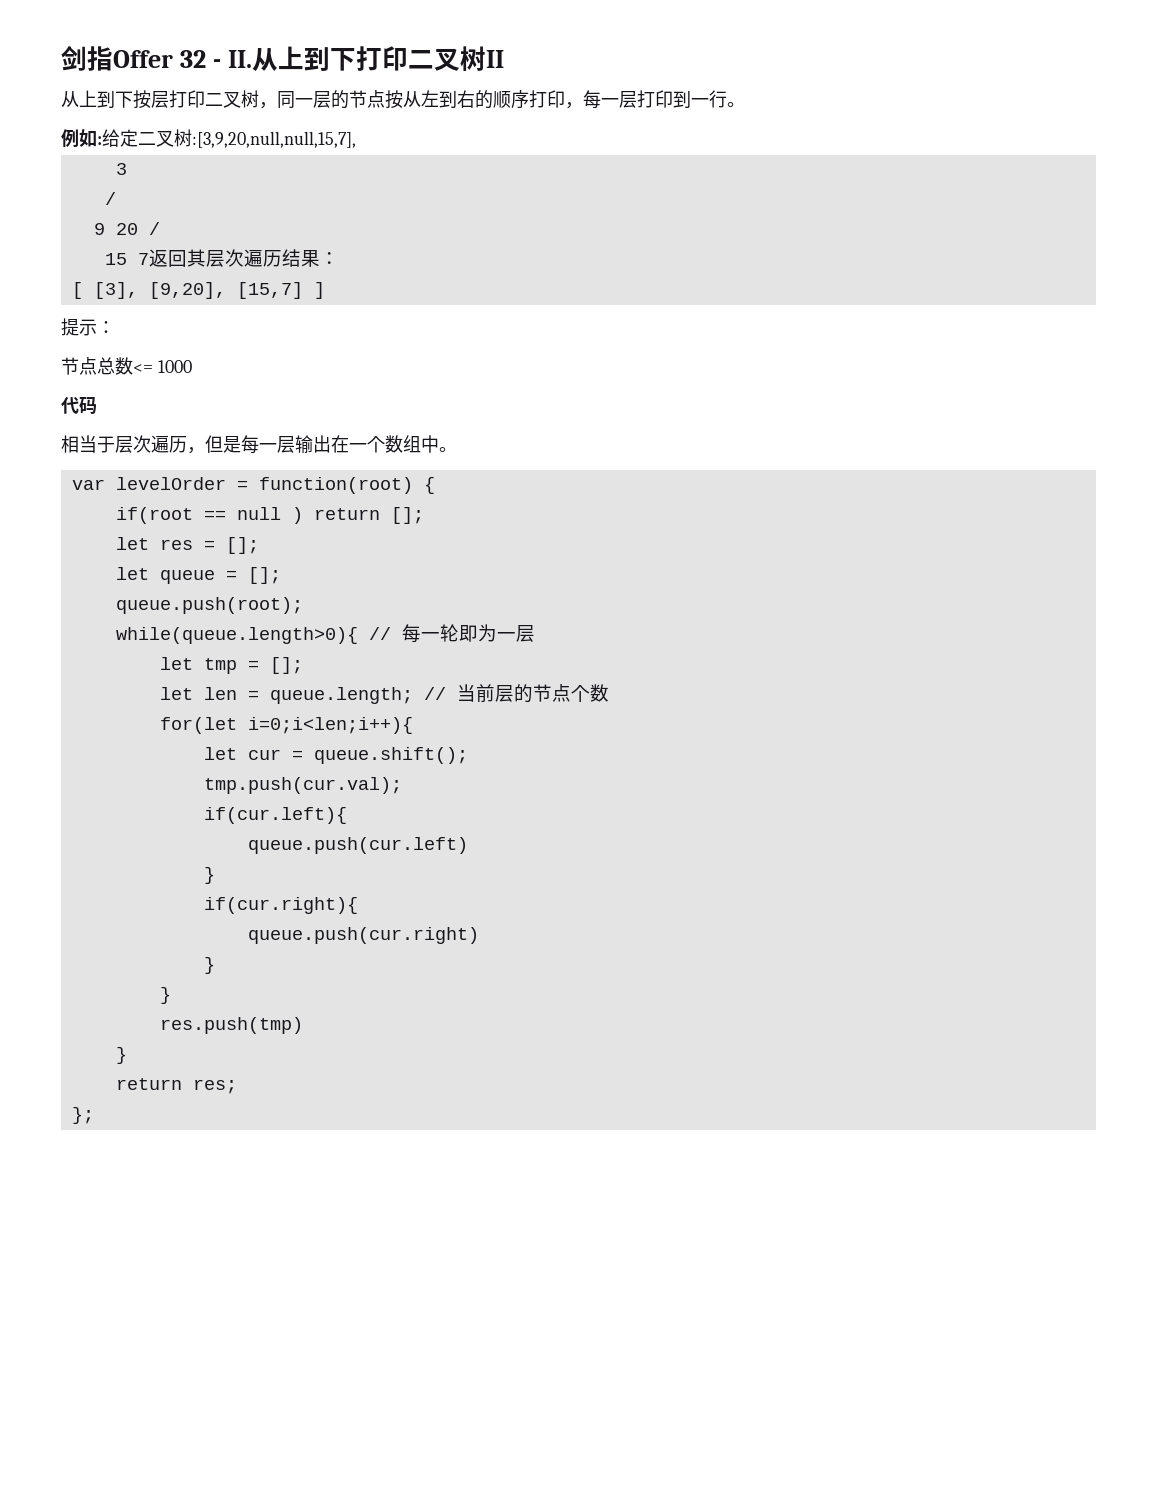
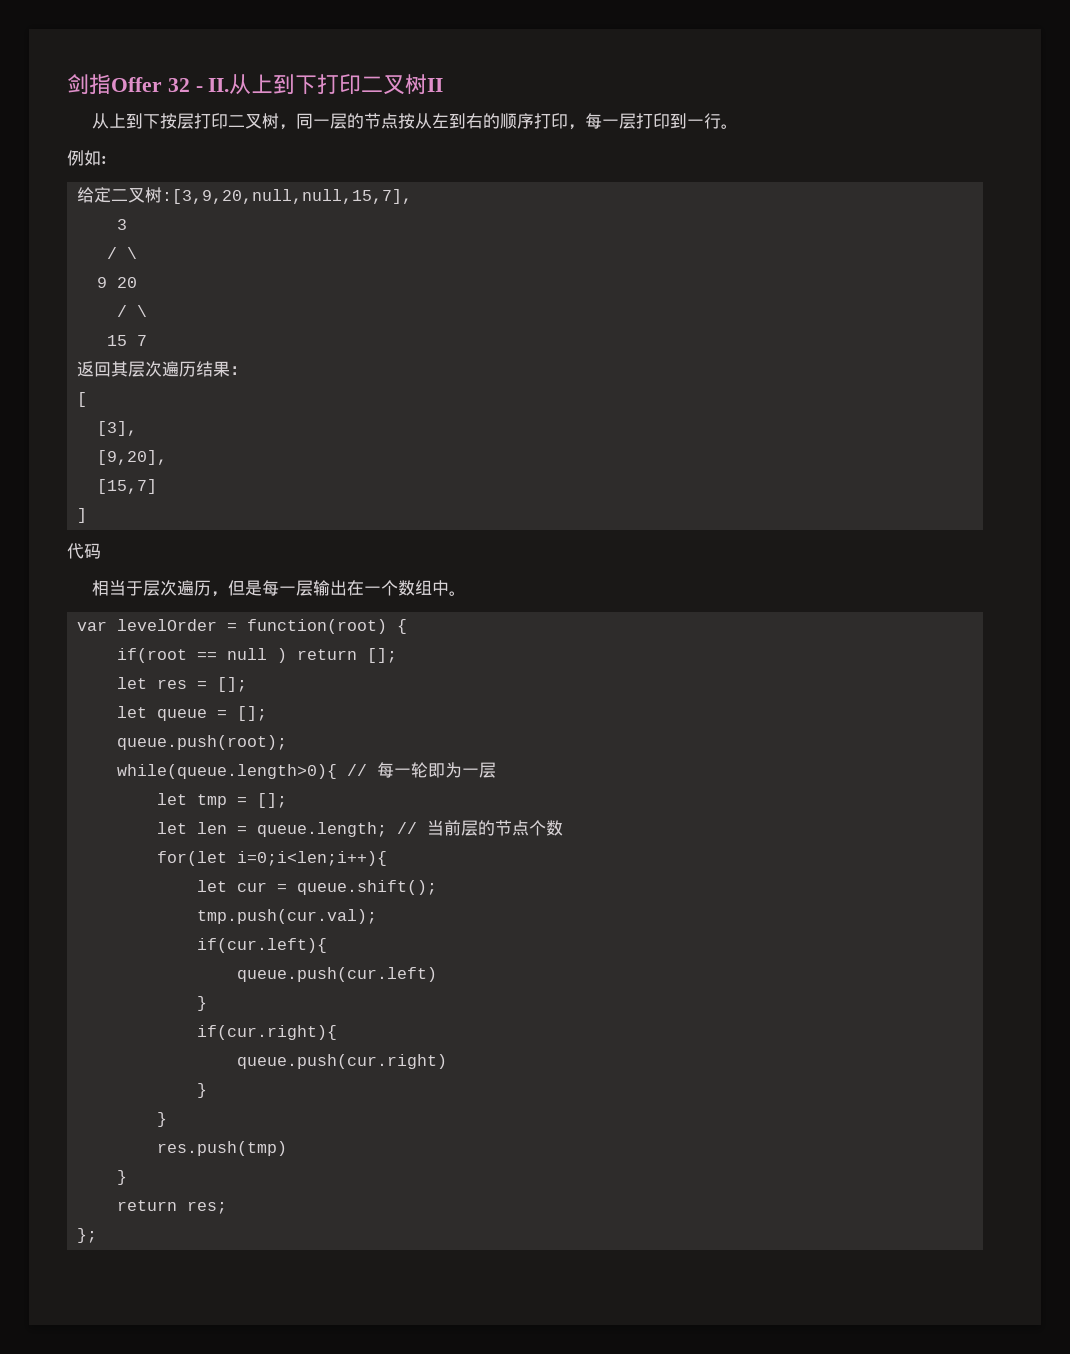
(102, 140) none -> (107, 160) //
(116, 198) none -> [127,247,138,259] \
[148,222,160,235] / -> [117,305,148,317] // / \
(149, 259) none -> (148, 340) //
(83, 290) none -> (88, 399) //
(138, 290) none -> (138, 428) //
(226, 290) none -> (168, 457) //
(303, 290) none -> (158, 486) //
[61,318,115,336] [61,357,192,375] // 提示： // 节点总数<= 1000 -> (88, 515) none

